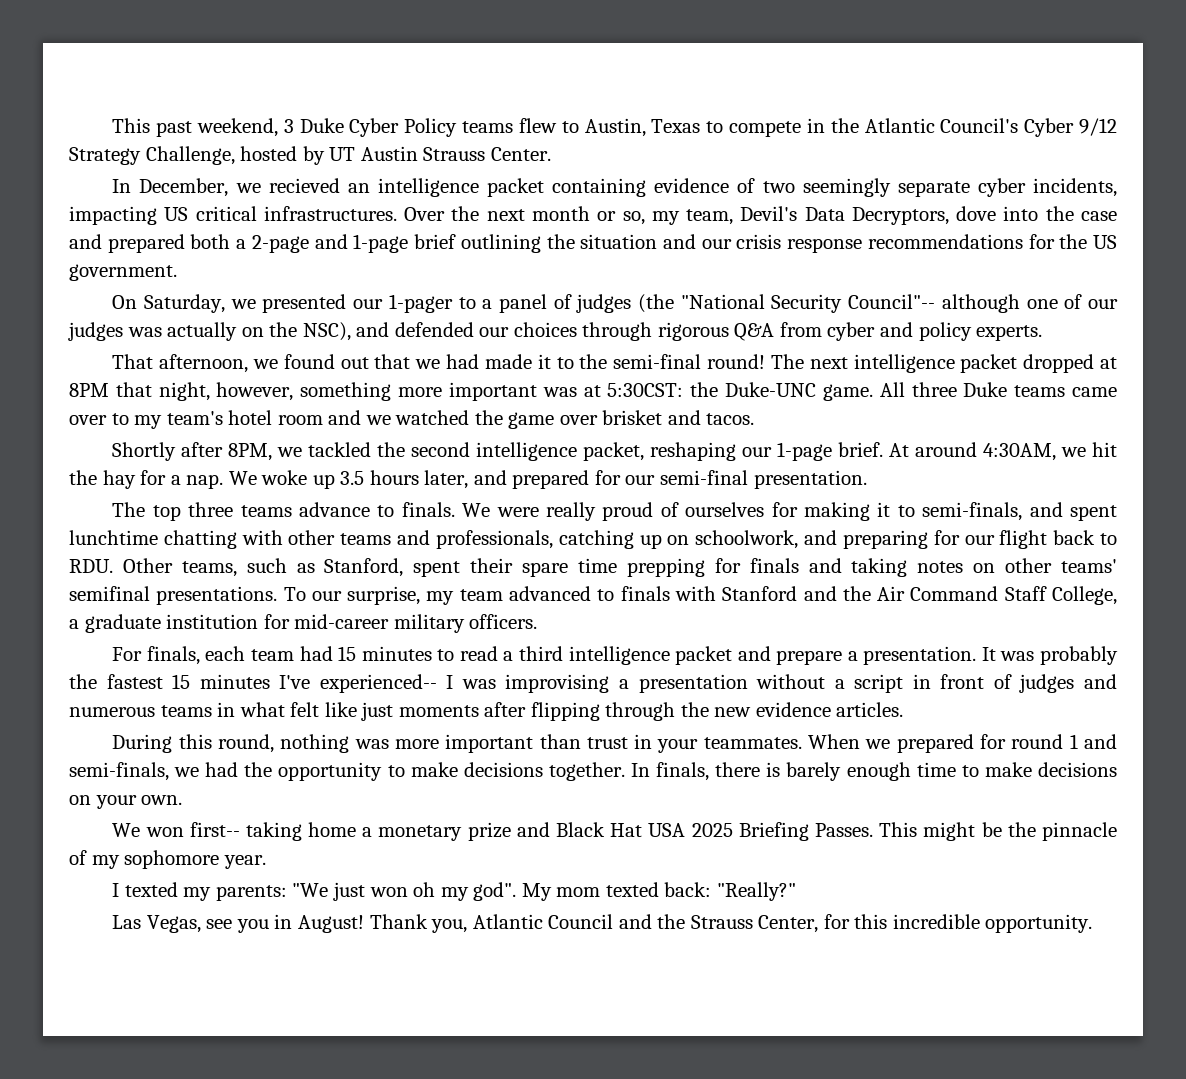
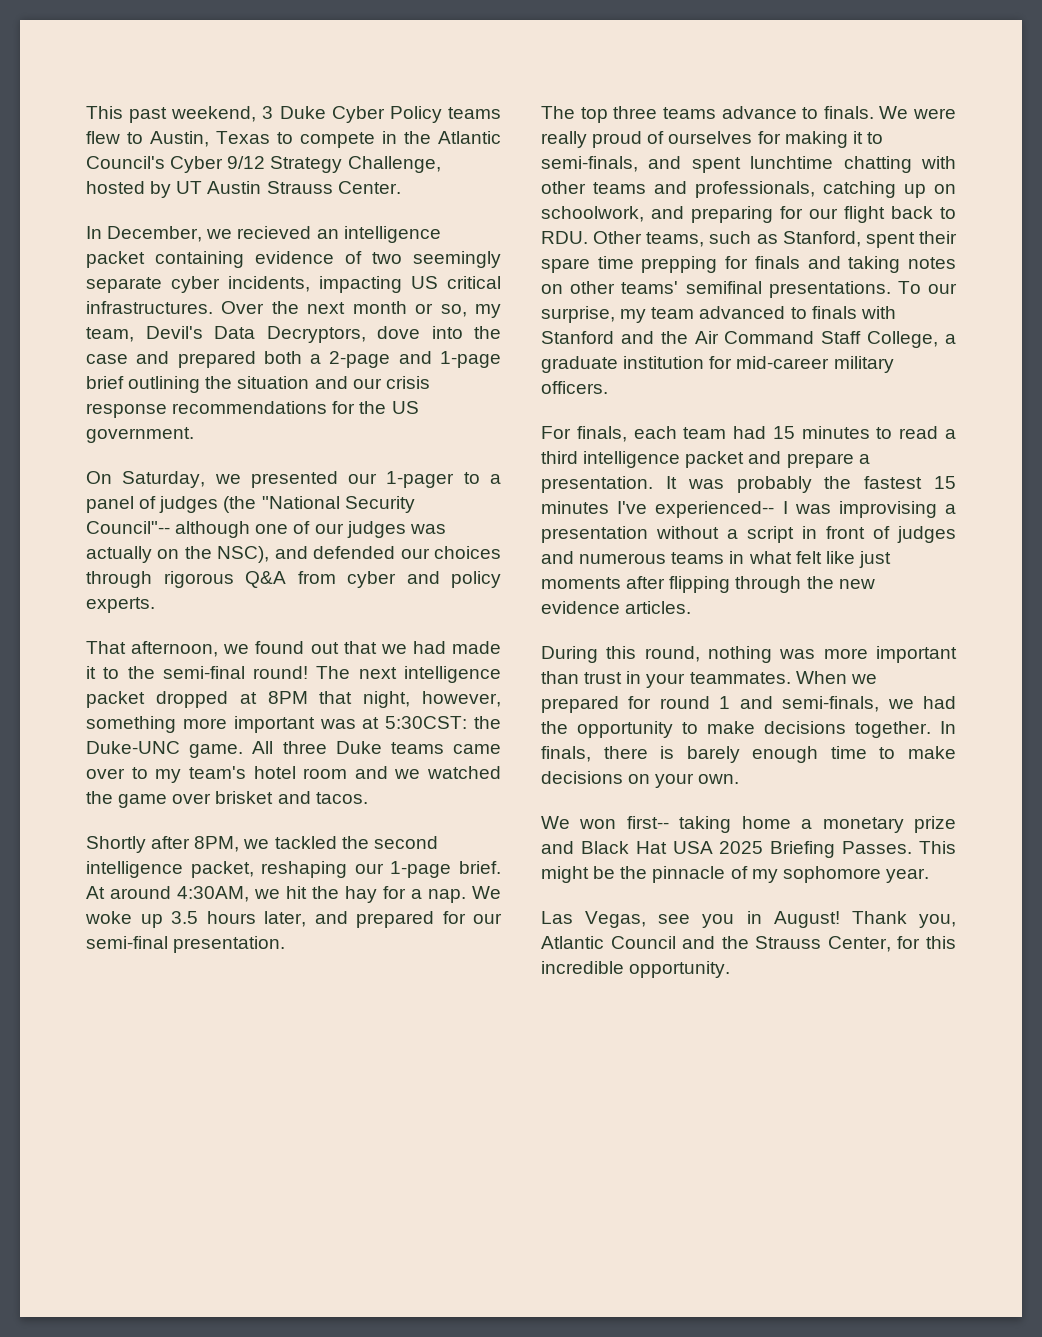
[112,882,796,901] // I texted my parents: "We just won oh my god". My mom texted back: "Really?" -> (929, 875) none

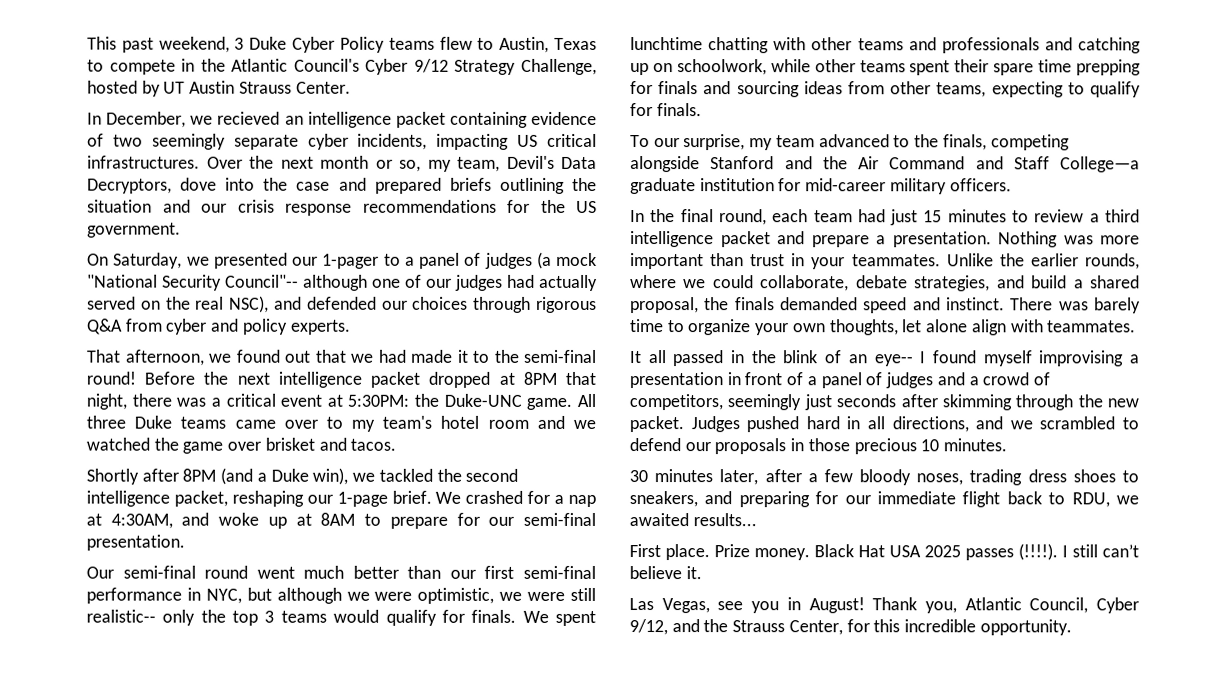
[263,351,501,368] [86,376,124,389] both a 2-page and 1-page brief -> [449,177,492,191] briefs
[223,496,257,513] (the -> [536,251,597,269] (a mock
[409,524,446,534] [86,546,152,563] was actually -> [507,274,598,291] [87,296,136,310] had actually served
(212, 552) none -> [195,296,225,310] real
[316,666,351,679] The -> [144,371,229,385] Before the
[422,691,501,707] [86,716,468,733] however, something more important was at 5:30CST: -> [131,393,410,407] there was a critical event at 5:30PM:
[194,836,240,852] 8PM, -> [182,467,349,485] 8PM (and a Duke win),
[86,886,501,903] [85,911,502,928] [86,936,286,953] [541,106,956,123] [541,131,883,148] [541,156,682,172] At around 4:30AM, we hit the hay for a nap. We woke up 3.5 hours later, and prepared for our semi-final presentation. // The top three teams advance to finals. We were really proud of ourselves for making it to semi-finals, and -> [435,490,596,507] [86,512,596,529] [86,534,185,551] [86,565,596,579] [86,587,596,604] [86,609,549,626] We crashed for a nap at 4:30AM, and woke up at 8AM to prepare for our semi-final presentation. // Our semi-final round went much better than our first semi-final performance in NYC, but although we were optimistic, we were still realistic-- only the top 3 teams would qualify for finals. We
[695,181,815,198] professionals, -> [941,37,1073,54] professionals and
[651,206,956,223] [541,231,861,247] and preparing for our flight back to RDU. Other teams, such as Stanford, -> [770,59,906,73] while other teams
[848,256,956,273] [541,281,891,298] taking notes on other teams' semifinal presentations. -> [736,81,1141,98] [630,103,702,117] sourcing ideas from other teams, expecting to qualify for finals. //
[811,306,896,319] finals with -> [914,134,1070,151] [630,156,700,173] the finals, competing alongside
[821,331,956,348] Staff College, a -> [975,156,1140,173] and Staff College—a
[541,426,627,442] For finals, -> [630,209,767,226] In the final round,
(767, 432) none -> [890,209,919,226] just
[899,426,939,439] read -> [1034,209,1085,223] review
[665,476,956,493] [541,501,956,518] [541,526,956,543] [541,551,891,568] [541,576,875,593] [541,601,692,614] [541,646,772,663] It was probably the fastest 15 minutes I've experienced-- I was improvising a presentation without a script in front of judges and numerous teams in what felt like just moments after flipping through the new evidence articles. // During this round, nothing -> [998,231,1058,248] Nothing
[795,671,877,684] [541,696,956,713] [541,721,956,738] [541,746,956,763] [541,771,740,788] [541,816,956,833] [541,841,956,858] [541,866,929,883] When we prepared for round 1 and semi-finals, we had the opportunity to make decisions together. In finals, there is barely enough time to make decisions on your own. // We won first-- taking home a monetary prize and Black Hat USA 2025 Briefing Passes. This might be the pinnacle of my sophomore year. -> [946,253,1140,270] [630,275,1140,292] [630,297,1141,314] [630,319,1137,336] [629,350,1139,367] [629,372,1050,389] [629,394,1139,411] [629,416,1139,433] [629,438,1008,455] [629,469,1139,486] [629,491,1139,508] [629,513,757,527] [629,543,1139,561] [629,566,702,580] Unlike the earlier rounds, where we could collaborate, debate strategies, and build a shared proposal, the finals demanded speed and instinct. There was barely time to organize your own thoughts, let alone align with teammates. // It all passed in the blink of an eye-- I found myself improvising a presentation in front of a panel of judges and a crowd of competitors, seemingly just seconds after skimming through the new packet. Judges pushed hard in all directions, and we scrambled to defend our proposals in those precious 10 minutes. // 30 minutes later, after a few bloody noses, trading dress shoes to sneakers, and preparing for our immediate flight back to RDU, we awaited results... // First place. Prize money. Black Hat USA 2025 passes (!!!!). I still can’t believe it.
[610,936,676,949] Council -> [1029,597,1139,614] [629,619,668,636] Council, Cyber 9/12,

